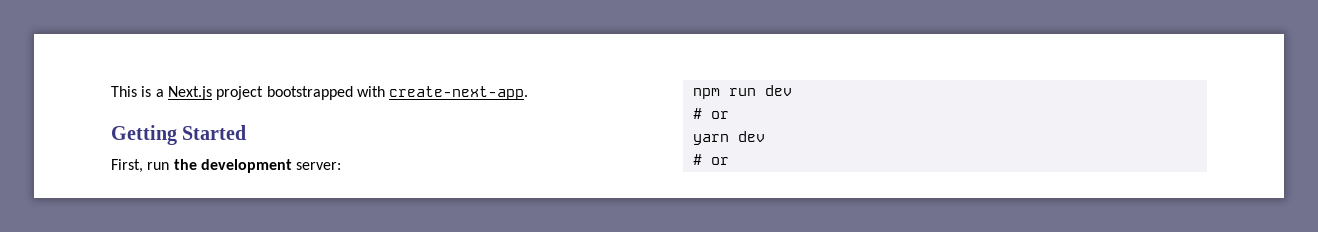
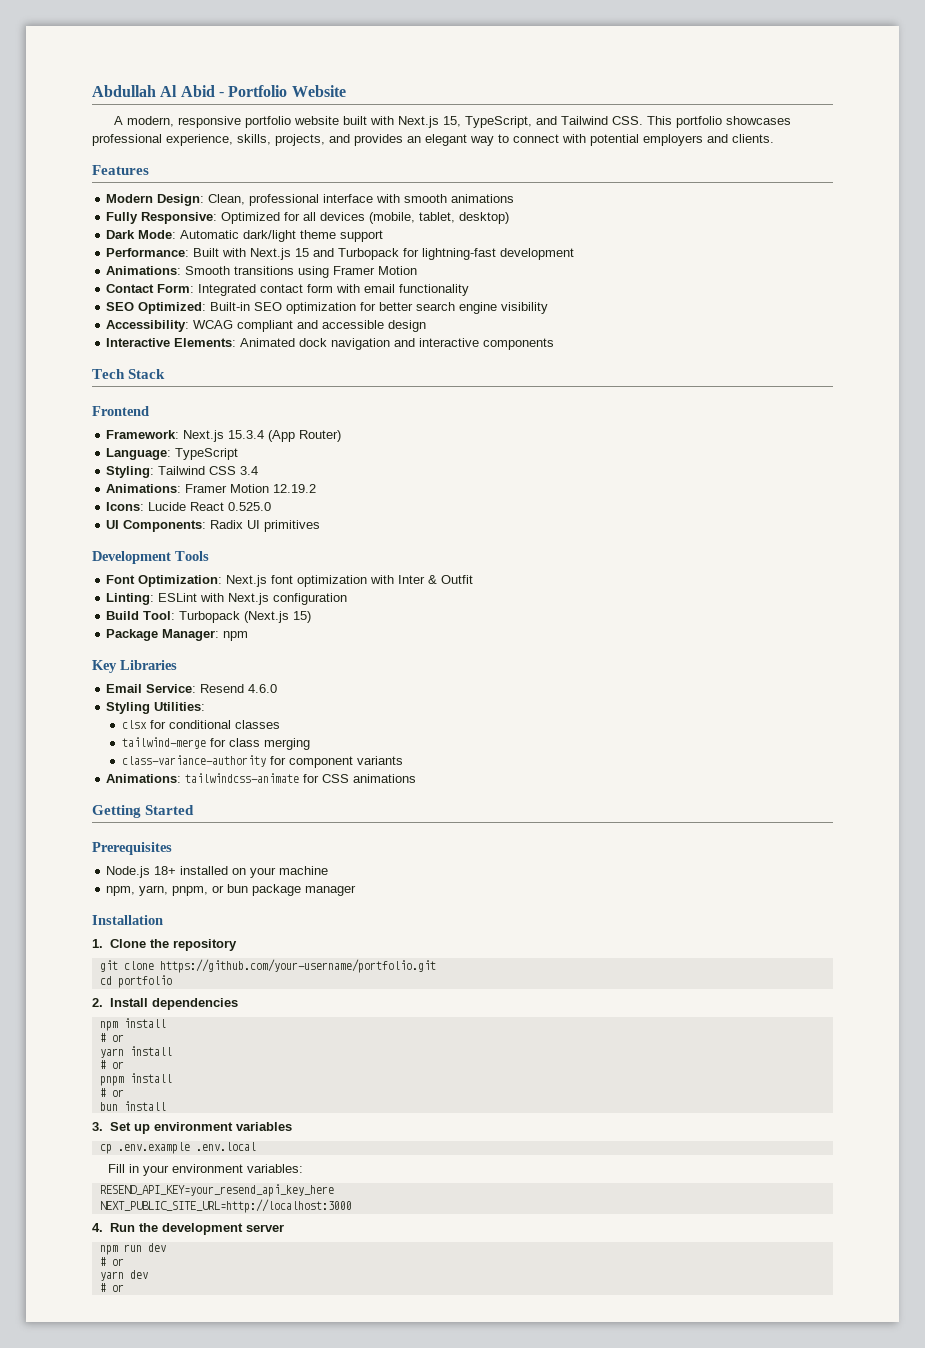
[111,86,529,100] [111,125,247,145] [111,159,170,173] This is a Next.js project bootstrapped with create-next-app. // Getting Started // First, run -> [92,85,346,97] [114,116,792,128] [92,134,774,146] [92,165,149,175] [106,194,515,206] [106,212,510,224] [106,230,384,242] [106,248,575,260] [106,266,418,278] [106,284,470,296] [106,302,549,314] [106,320,427,332] [106,338,555,350] [92,369,166,379] [92,406,149,416] [106,430,342,442] [106,448,239,460] [106,466,259,478] [106,484,317,493] [106,502,272,511] [106,520,321,532] [92,551,209,564] [106,575,474,587] [106,593,348,605] [106,611,312,623] [106,629,249,641] [92,660,177,673] [106,684,278,693] [106,702,206,714] [122,720,281,729] [122,737,311,750] [122,755,404,768] [106,773,417,783] [92,805,195,818] [92,842,172,855] [106,866,329,878] [106,884,357,896] [92,915,163,925] [92,939,237,951] [99,959,436,973] [99,975,172,988] [92,998,238,1010] [99,1018,166,1031] [99,1033,124,1042] [99,1046,172,1058] [99,1060,124,1069] [99,1073,172,1086] [99,1088,124,1097] [99,1101,166,1111] [92,1122,292,1134] [99,1142,256,1154] [107,1164,303,1176] [99,1184,334,1197] [99,1199,352,1213] [92,1223,135,1232] Abdullah Al Abid - Portfolio Website // A modern, responsive portfolio website built with Next.js 15, TypeScript, and Tailwind CSS. This portfolio showcases professional experience, skills, projects, and provides an elegant way to connect with potential employers and clients. // Features // Modern Design: Clean, professional interface with smooth animations // Fully Responsive: Optimized for all devices (mobile, tablet, desktop) // Dark Mode: Automatic dark/light theme support // Performance: Built with Next.js 15 and Turbopack for lightning-fast development // Animations: Smooth transitions using Framer Motion // Contact Form: Integrated contact form with email functionality // SEO Optimized: Built-in SEO optimization for better search engine visibility // Accessibility: WCAG compliant and accessible design // Interactive Elements: Animated dock navigation and interactive components // Tech Stack // Frontend // Framework: Next.js 15.3.4 (App Router) // Language: TypeScript // Styling: Tailwind CSS 3.4 // Animations: Framer Motion 12.19.2 // Icons: Lucide React 0.525.0 // UI Components: Radix UI primitives // Development Tools // Font Optimization: Next.js font optimization with Inter & Outfit // Linting: ESLint with Next.js configuration // Build Tool: Turbopack (Next.js 15) // Package Manager: npm // Key Libraries // Email Service: Resend 4.6.0 // Styling Utilities: // clsx for conditional classes // tailwind-merge for class merging // class-variance-authority for component variants // Animations: tailwindcss-animate for CSS animations // Getting Started // Prerequisites // Node.js 18+ installed on your machine // npm, yarn, pnpm, or bun package manager // Installation // 1. Clone the repository // git clone https://github.com/your-username/portfolio.git // cd portfolio // 2. Install dependencies // npm install // # or // yarn install // # or // pnpm install // # or // bun install // 3. Set up environment variables // cp .env.example .env.local // Fill in your environment variables: // RESEND_API_KEY=your_resend_api_key_here // NEXT_PUBLIC_SITE_URL=http://localhost:3000 // 4. Run
[296,162,342,170] server: -> [245,1224,284,1232] server

